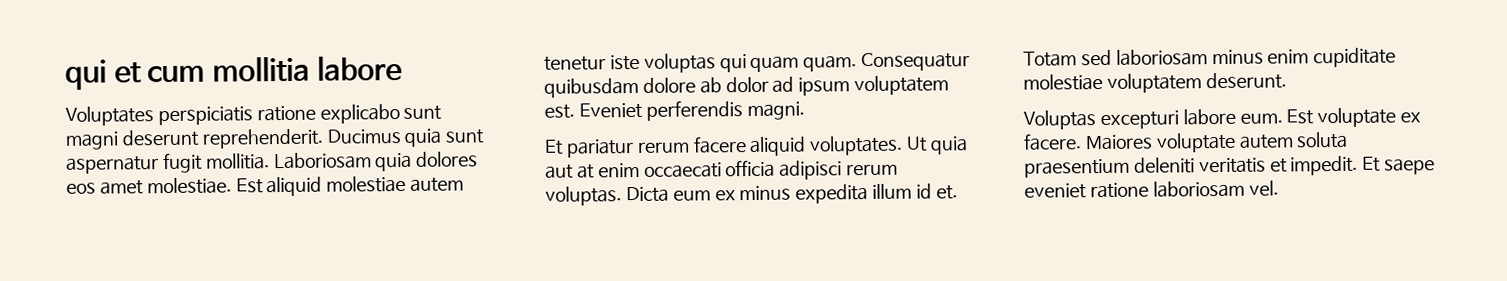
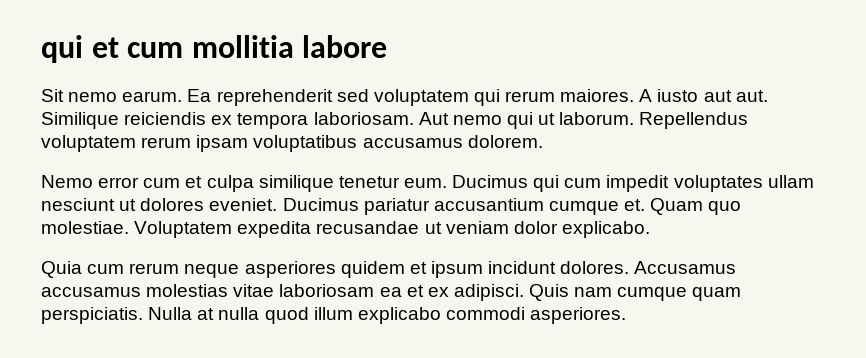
[65,104,443,126] [65,128,486,150] [66,151,479,174] [66,175,465,197] [544,52,971,73] [544,75,950,98] [544,100,805,121] [544,135,969,158] [545,159,899,180] [545,183,958,206] [1023,47,1397,68] [1023,72,1287,93] [1023,107,1422,130] [1023,131,1349,153] [1024,155,1436,178] [1024,180,1279,199] Voluptates perspiciatis ratione explicabo sunt magni deserunt reprehenderit. Ducimus quia sunt aspernatur fugit mollitia. Laboriosam quia dolores eos amet molestiae. Est aliquid molestiae autem tenetur iste voluptas qui quam quam. Consequatur quibusdam dolore ab dolor ad ipsum voluptatem est. Eveniet perferendis magni. // Et pariatur rerum facere aliquid voluptates. Ut quia aut at enim occaecati officia adipisci rerum voluptas. Dicta eum ex minus expedita illum id et. Totam sed laboriosam minus enim cupiditate molestiae voluptatem deserunt. // Voluptas excepturi labore eum. Est voluptate ex facere. Maiores voluptate autem soluta praesentium deleniti veritatis et impedit. Et saepe eveniet ratione laboriosam vel. -> [41,89,768,106] [41,112,749,129] [41,135,543,152] [41,175,814,192] [41,198,742,215] [41,221,650,238] [41,261,737,278] [41,284,742,301] [41,307,627,324] Sit nemo earum. Ea reprehenderit sed voluptatem qui rerum maiores. A iusto aut aut. Similique reiciendis ex tempora laboriosam. Aut nemo qui ut laborum. Repellendus voluptatem rerum ipsam voluptatibus accusamus dolorem. // Nemo error cum et culpa similique tenetur eum. Ducimus qui cum impedit voluptates ullam nesciunt ut dolores eveniet. Ducimus pariatur accusantium cumque et. Quam quo molestiae. Voluptatem expedita recusandae ut veniam dolor explicabo. // Quia cum rerum neque asperiores quidem et ipsum incidunt dolores. Accusamus accusamus molestias vitae laboriosam ea et ex adipisci. Quis nam cumque quam perspiciatis. Nulla at nulla quod illum explicabo commodi asperiores.

